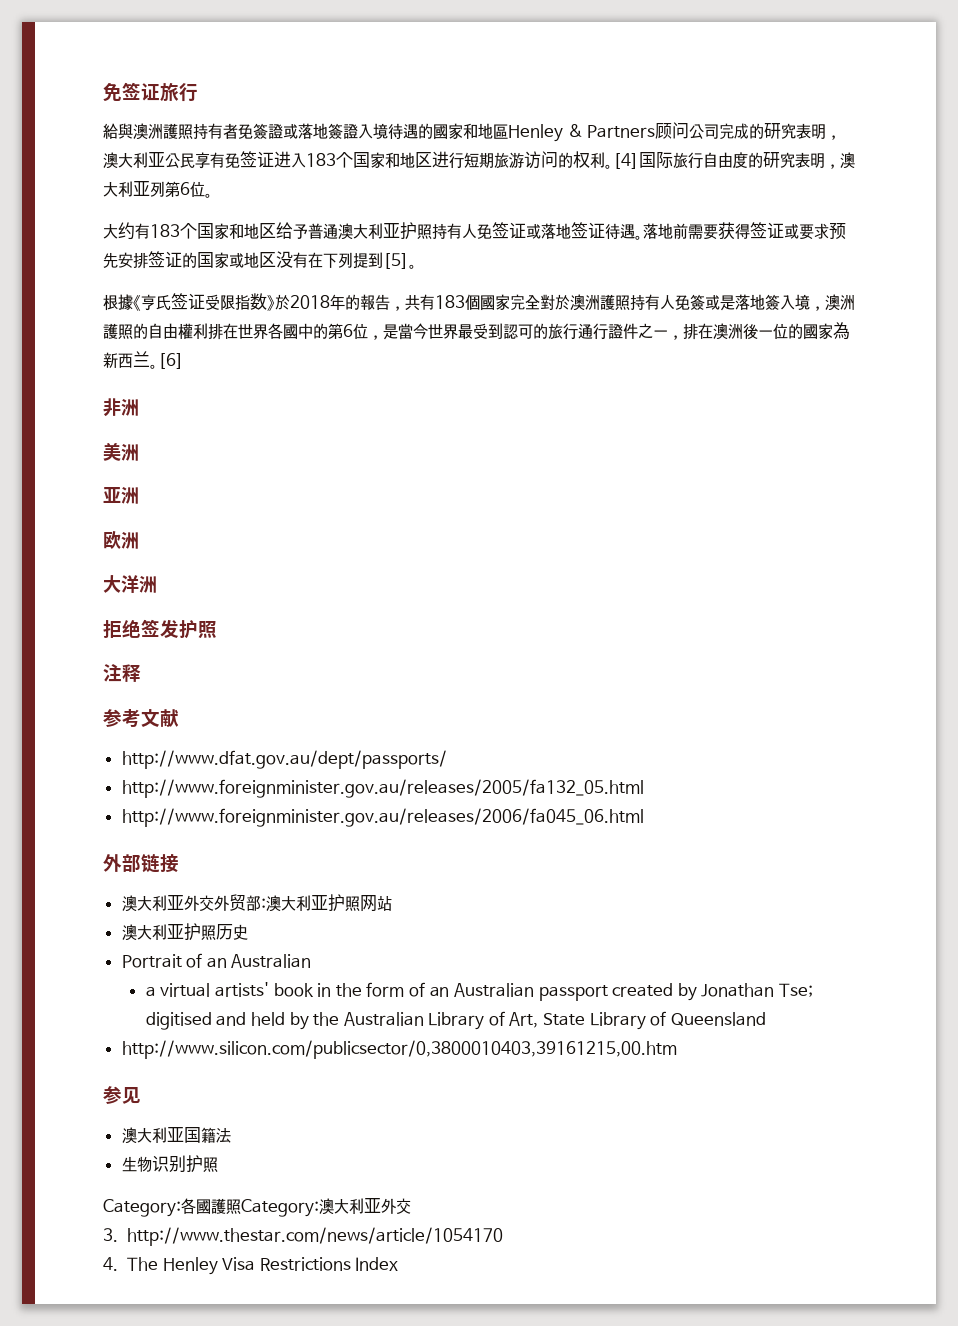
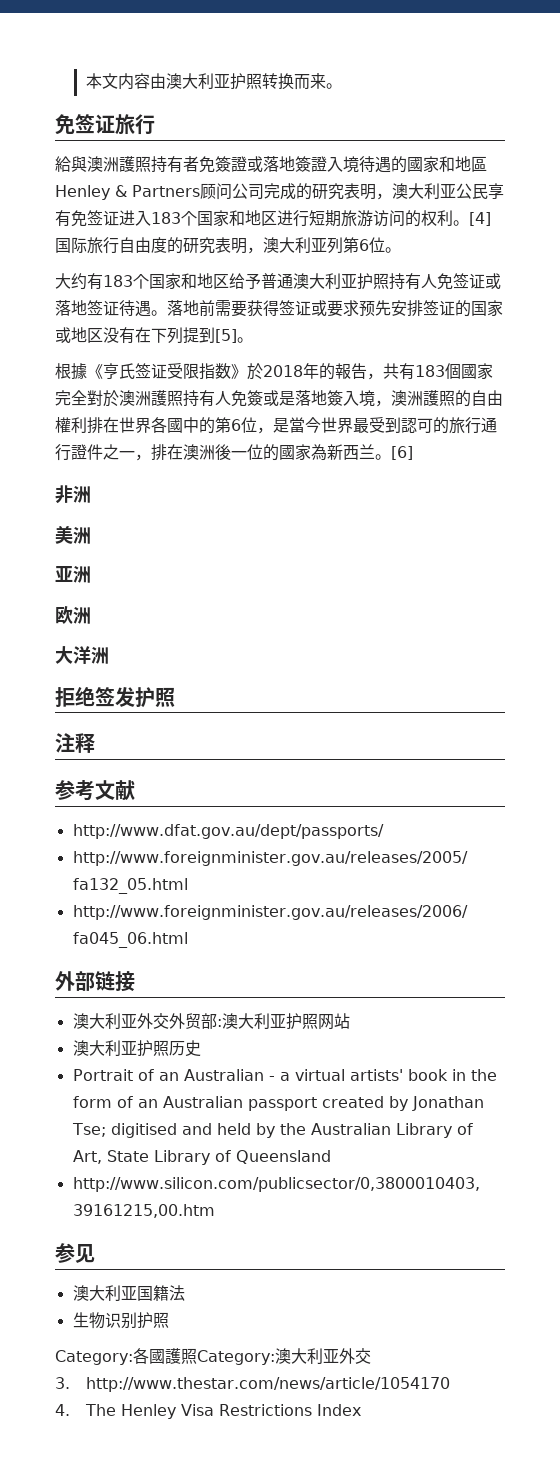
(103, 92) none -> [85,73,342,90] 本文内容由澳大利亚护照转换而来。 //
(312, 961) // -> [268,1076,275,1081] -

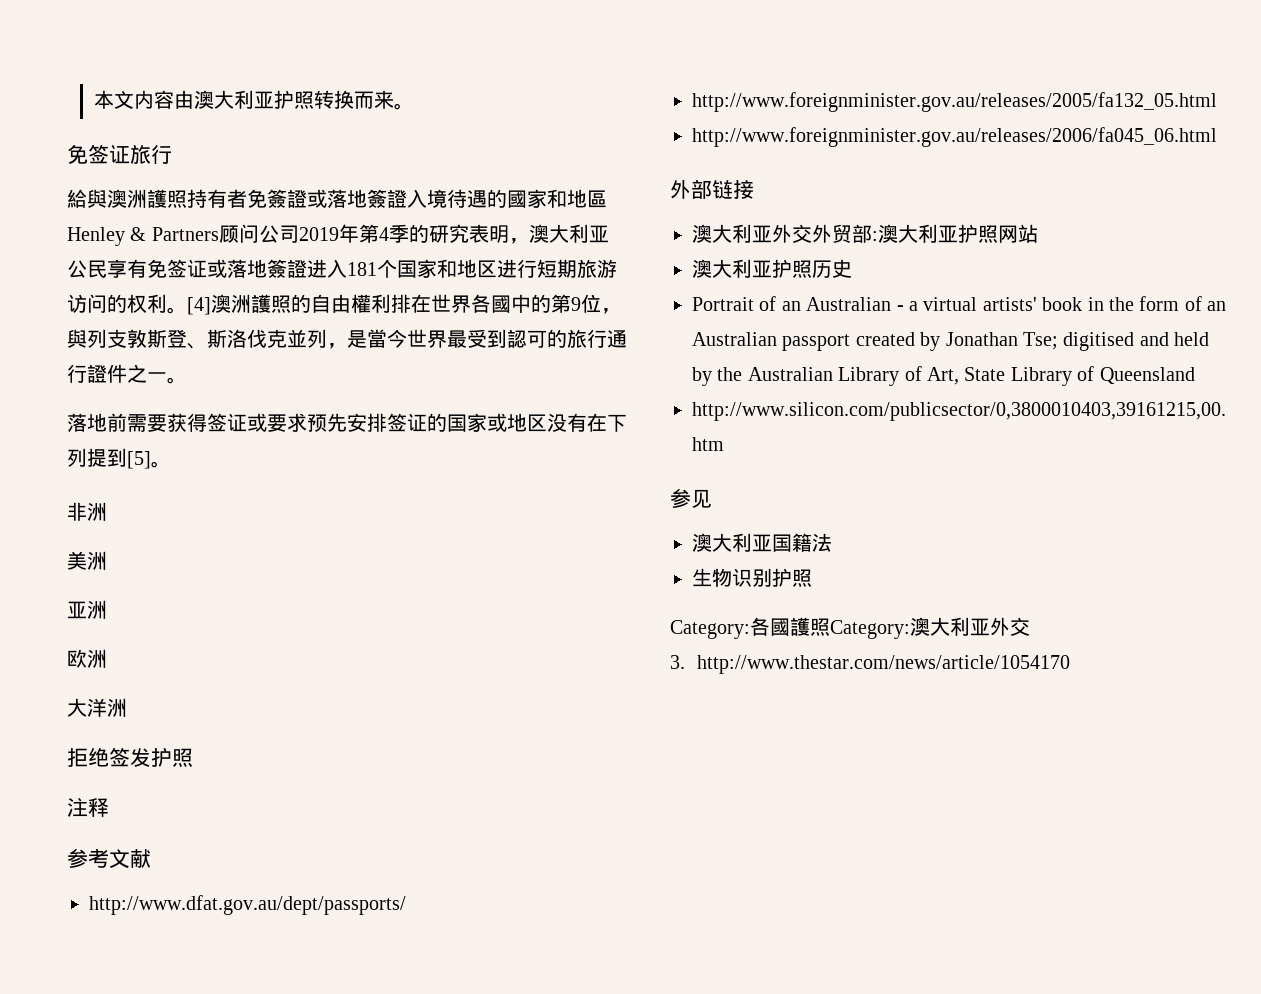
[264,183,296,200] 完成 -> [298,224,409,243] 2019年第4季
[119,210,181,226] 进入183 -> [207,259,377,278] 或落地簽證进入181
[55,237,401,254] [55,273,501,290] [55,300,167,317] 国际旅行自由度的研究表明，澳大利亚列第6位。 // 大约有183个国家和地区给予普通澳大利亚护照持有人免签证或落地签证待遇。 -> [211,294,621,314] [67,329,627,349] [67,364,187,384] 澳洲護照的自由權利排在世界各國中的第9位，與列支敦斯登、斯洛伐克並列，是當今世界最受到認可的旅行通行證件之一。 //
[55,363,493,380] [55,390,503,407] [55,417,497,434] [55,444,413,461] // 根據《亨氏签证受限指数》於2018年的報告，共有183個國家完全對於澳洲護照持有人免簽或是落地簽入境，澳洲護照的自由權利排在世界各國中的第6位，是當今世界最受到認可的旅行通行證件之一，排在澳洲後一位的國家為新西兰。[6] -> (171, 464) none
[55,1404,361,1419] // 4. The Henley Visa Restrictions Index -> (1070, 664) none

